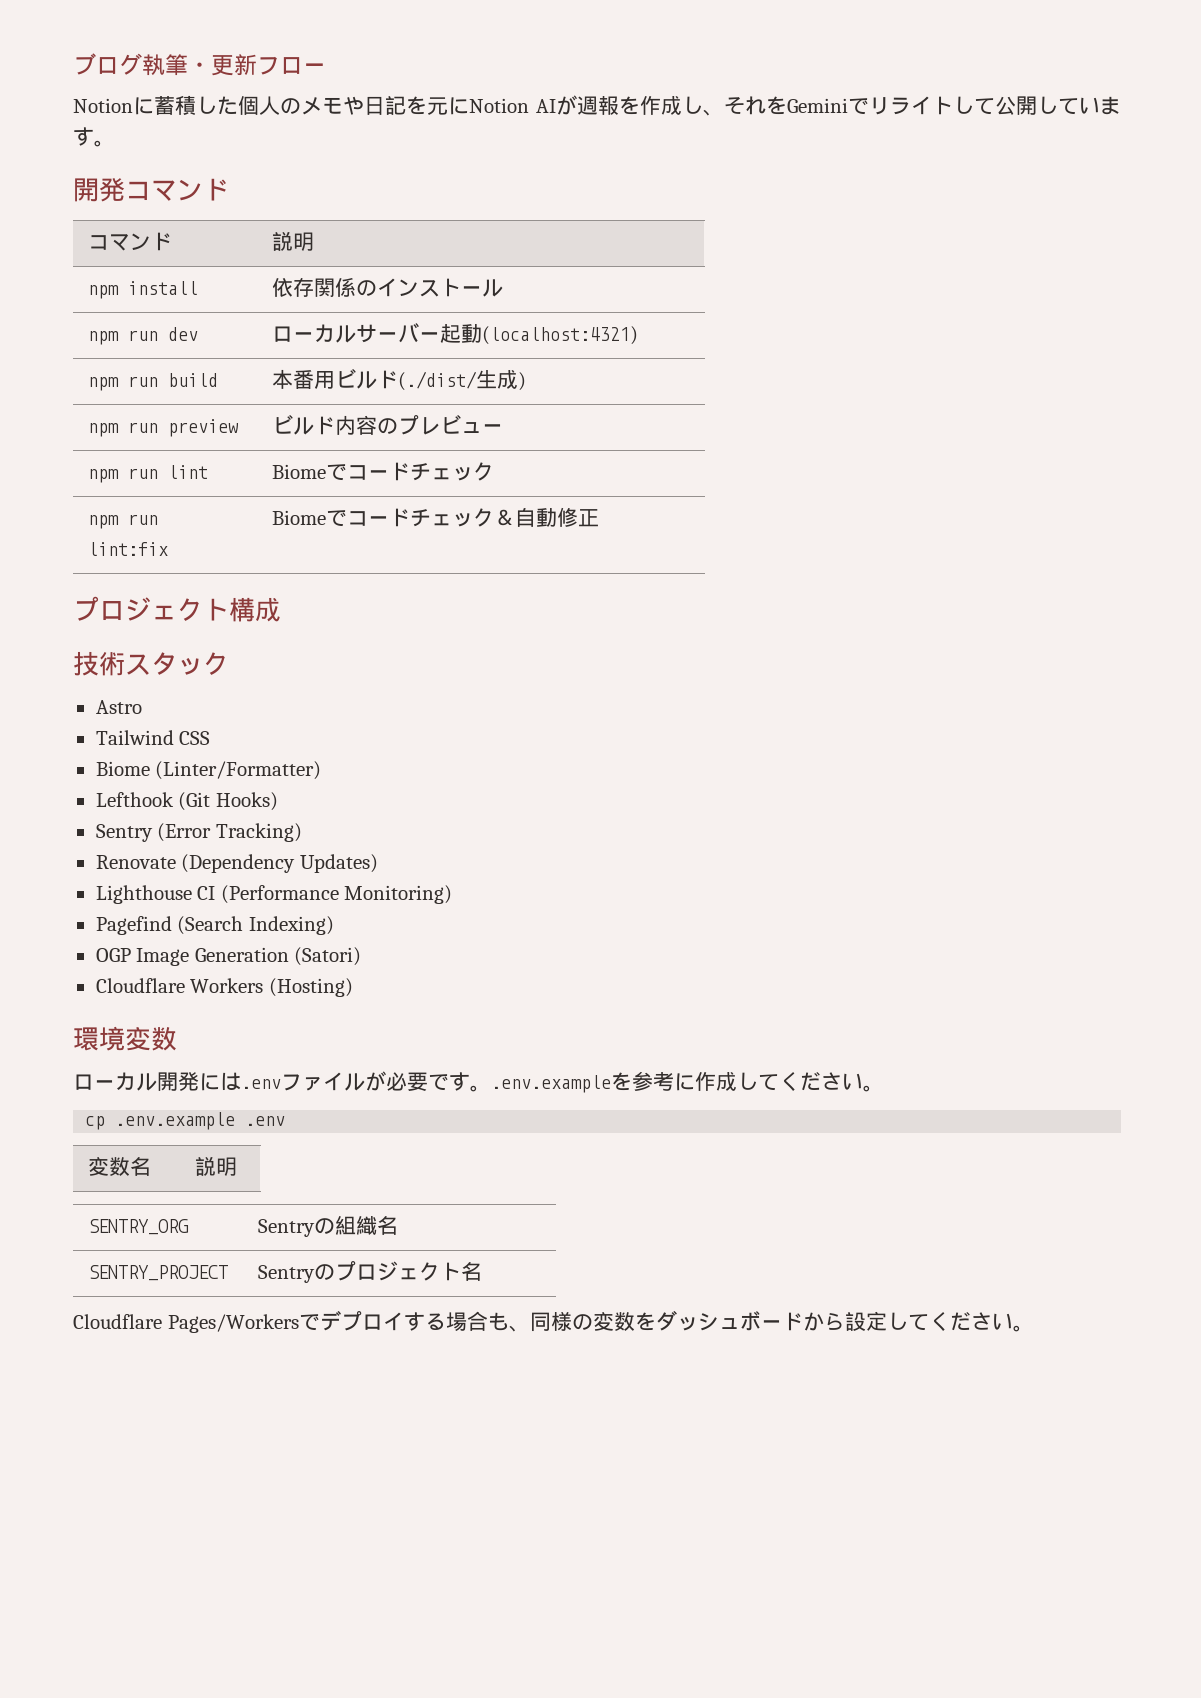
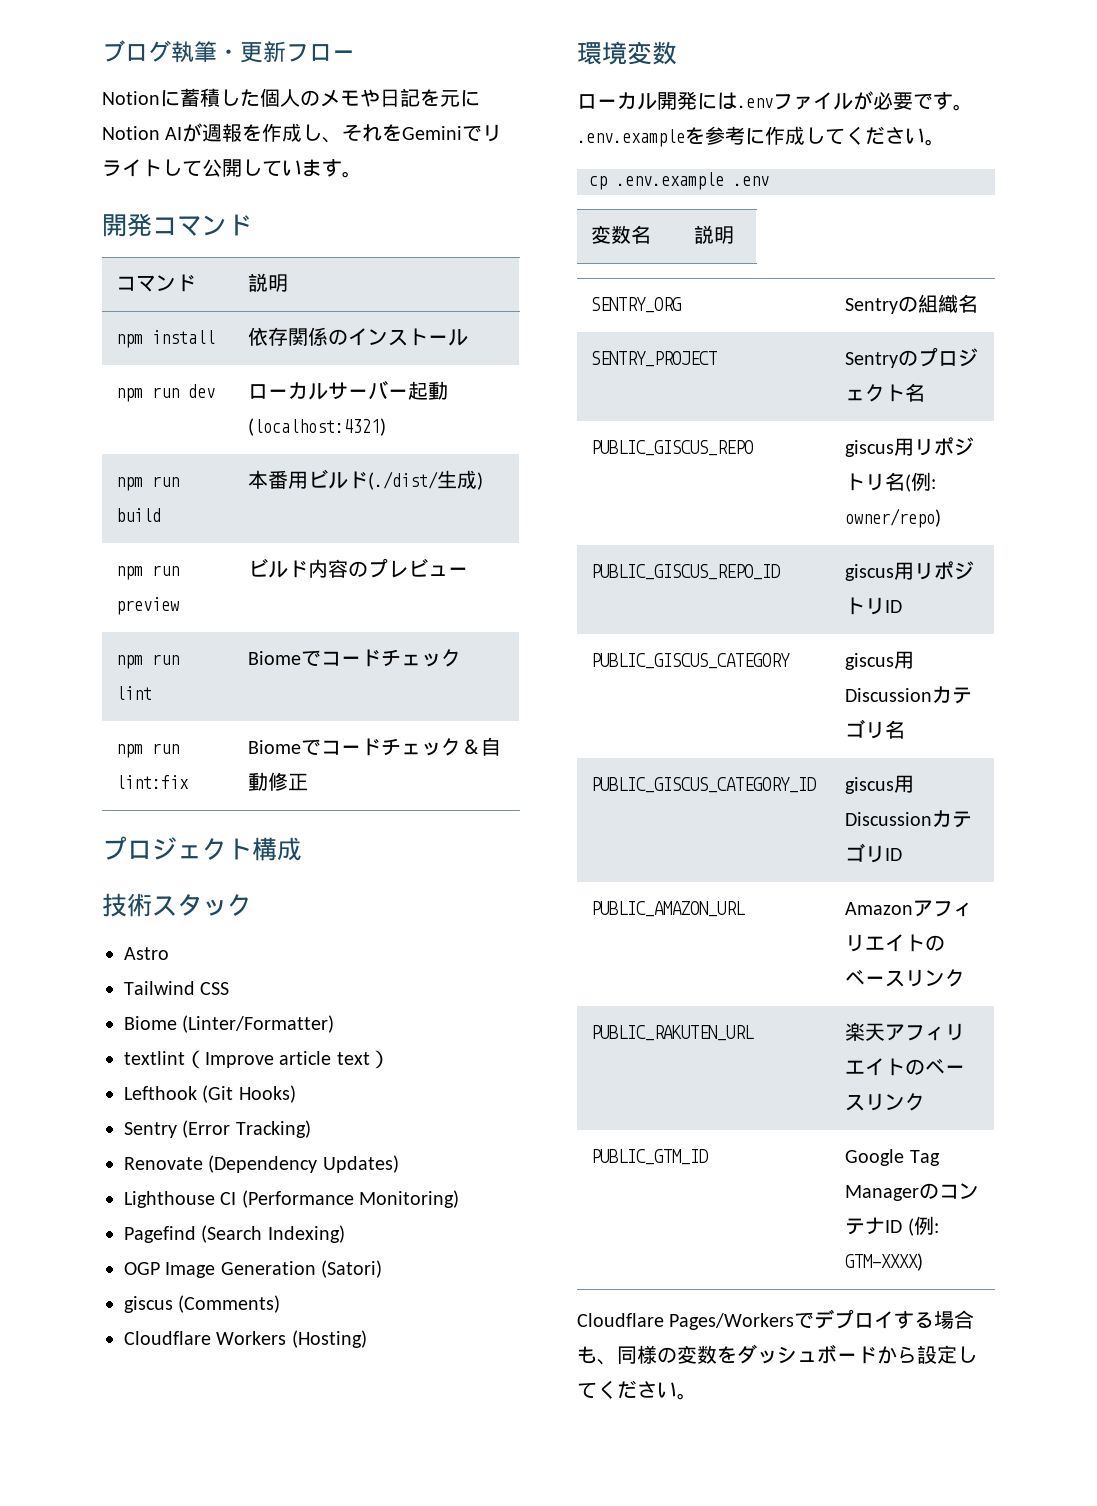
(322, 770) none -> [124,1050,390,1069] // textlint（Improve article text）
(362, 956) none -> [124,1295,281,1313] // giscus (Comments)
(482, 1271) none -> [591,440,754,456] [845,437,975,457] [845,472,937,492] [845,508,942,528] [591,564,781,580] [845,561,975,581] [845,597,903,615] [591,653,791,669] [845,651,915,670] [845,686,973,704] [845,719,906,739] [591,777,817,793] [845,775,915,794] [845,810,973,828] [845,843,903,863] [591,901,746,917] [845,900,974,917] [845,934,946,952] [845,969,966,987] [591,1025,755,1041] [845,1022,966,1041] [845,1058,966,1076] [845,1093,926,1111] [591,1149,709,1165] [845,1149,940,1166] [845,1183,980,1201] [845,1216,939,1236] [845,1253,924,1271] // PUBLIC_GISCUS_REPO | giscus用リポジトリ名(例: owner/repo) // PUBLIC_GISCUS_REPO_ID | giscus用リポジトリID // PUBLIC_GISCUS_CATEGORY | giscus用Discussionカテゴリ名 // PUBLIC_GISCUS_CATEGORY_ID | giscus用DiscussionカテゴリID // PUBLIC_AMAZON_URL | Amazonアフィリエイトのベースリンク // PUBLIC_RAKUTEN_URL | 楽天アフィリエイトのベースリンク // PUBLIC_GTM_ID | Google Tag ManagerのコンテナID (例: GTM-XXXX)

